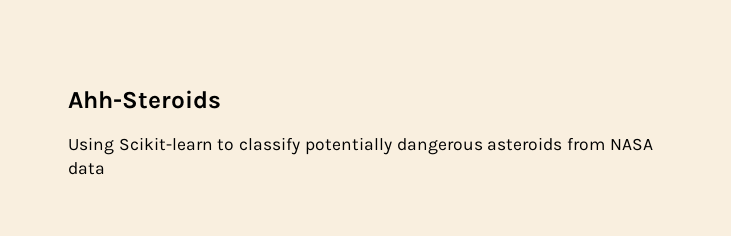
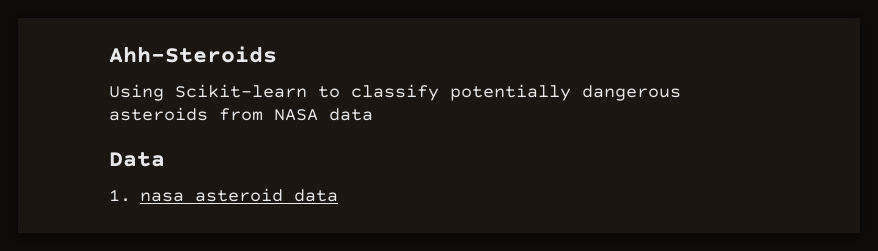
(105, 168) none -> [109,152,165,167] [109,188,339,202] // Data // 1. nasa asteroid data

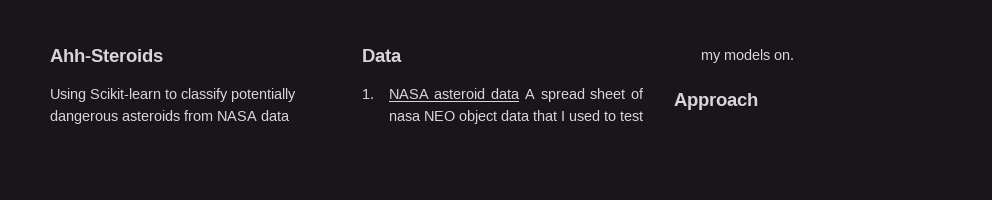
[140,192,185,202] nasa -> [388,89,429,99] NASA
(339, 195) none -> [524,88,644,102] [388,110,643,124] [700,49,794,63] [674,93,758,110] A spread sheet of nasa NEO object data that I used to test my models on. // Approach

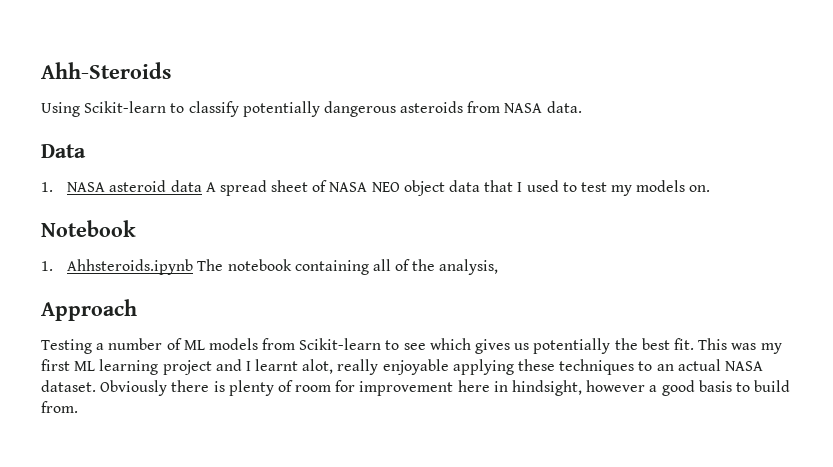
[261,110,290,121] data -> [546,101,582,113] data.
[388,113,421,121] nasa -> [329,182,368,192] NASA
[674,93,758,110] Approach -> [41,220,136,237] [41,259,499,275] [41,299,137,321] [41,338,782,354] [41,359,763,375] [41,380,791,396] [41,401,78,413] Notebook // 1. Ahhsteroids.ipynb The notebook containing all of the analysis, // Approach // Testing a number of ML models from Scikit-learn to see which gives us potentially the best fit. This was my first ML learning project and I learnt alot, really enjoyable applying these techniques to an actual NASA dataset. Obviously there is plenty of room for improvement here in hindsight, however a good basis to build from.

